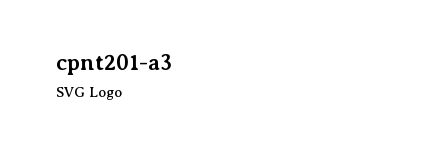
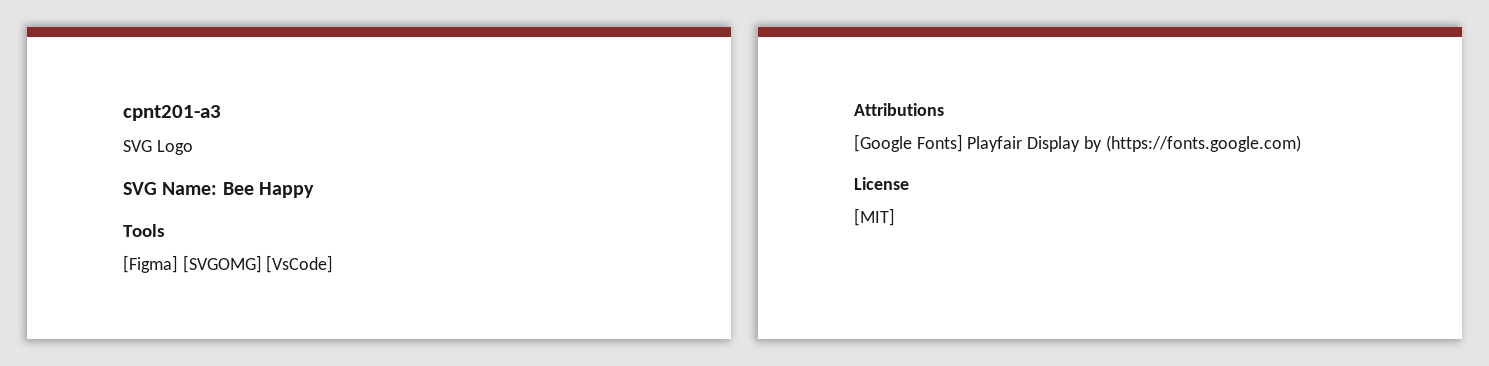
(122, 93) none -> [123,182,314,198] [123,224,165,237] [123,255,334,273] [854,103,944,116] [854,134,1301,152] [854,177,909,190] [854,208,895,226] // SVG Name: Bee Happy // Tools // [Figma] [SVGOMG] [VsCode] // Attributions // [Google Fonts] Playfair Display by (https://fonts.google.com) // License // [MIT]

